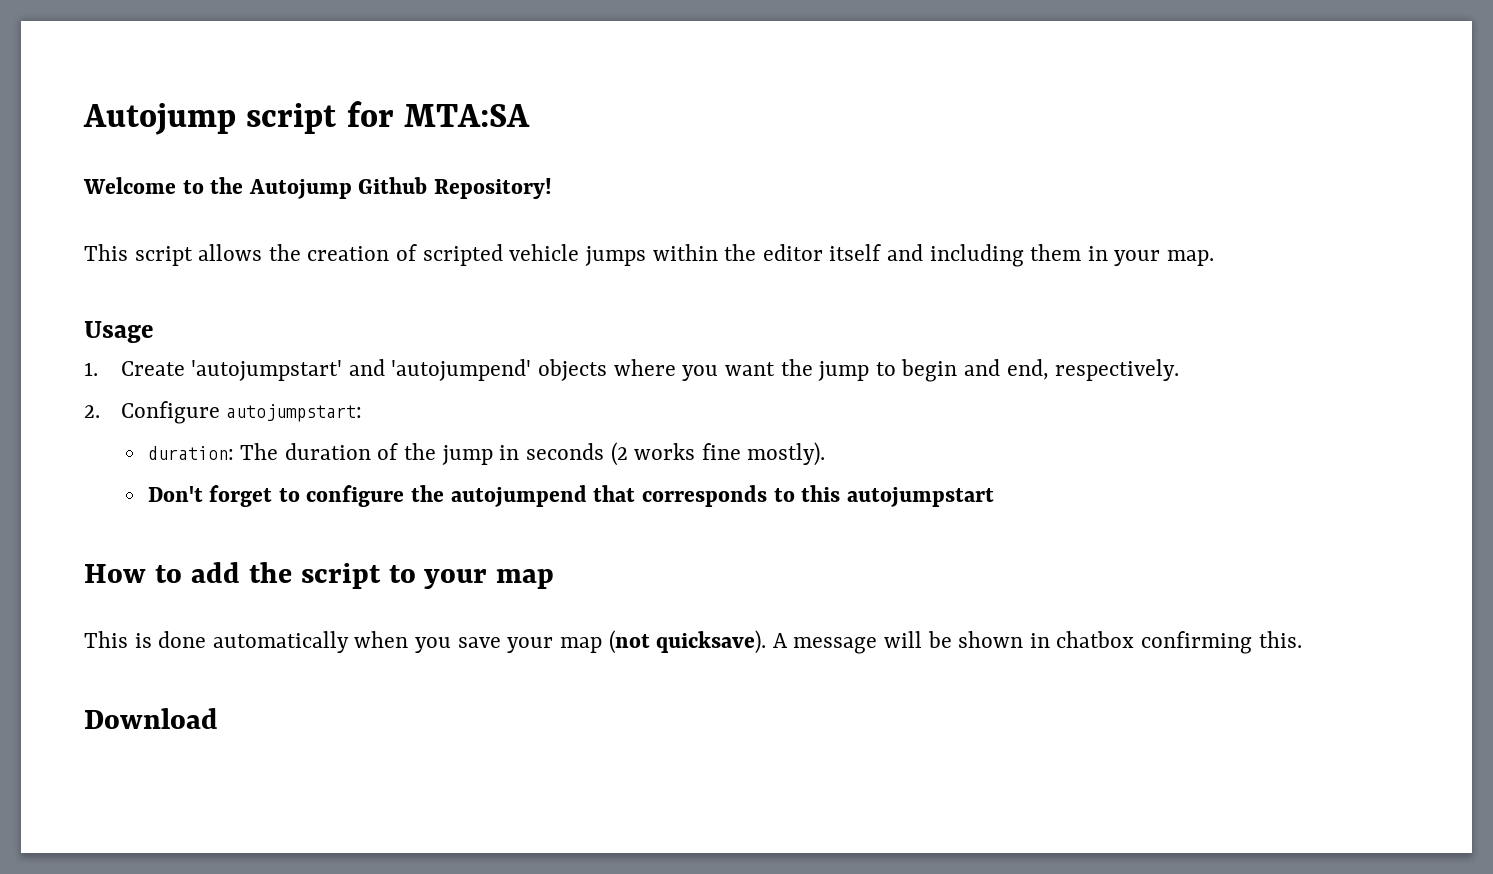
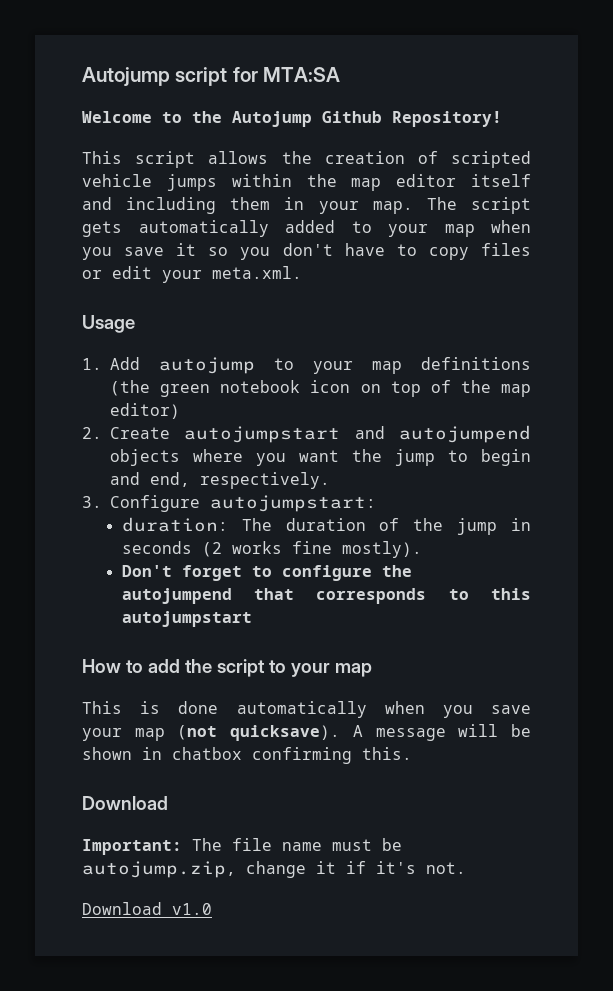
(757, 252) none -> [351,178,382,191] map
[84,321,154,343] [84,359,532,381] // Usage // 1. Create 'autojumpstart' and 'autojumpend' -> [426,197,531,214] [82,220,531,237] [82,243,531,260] [82,266,302,283] [82,315,135,333] [82,357,531,374] [110,380,531,397] [110,403,180,419] [82,425,531,443] The script gets automatically added to your map when you save it so you don't have to copy files or edit your meta.xml. // Usage // 1. Add autojump to your map definitions (the green notebook icon on top of the map editor) // 2. Create autojumpstart and autojumpend
[84,405,100,418] 2. -> [82,496,102,508] 3.
(218, 718) none -> [82,838,402,855] [82,861,466,878] [82,902,212,915] // Important: The file name must be autojump.zip, change it if it's not. // Download v1.0

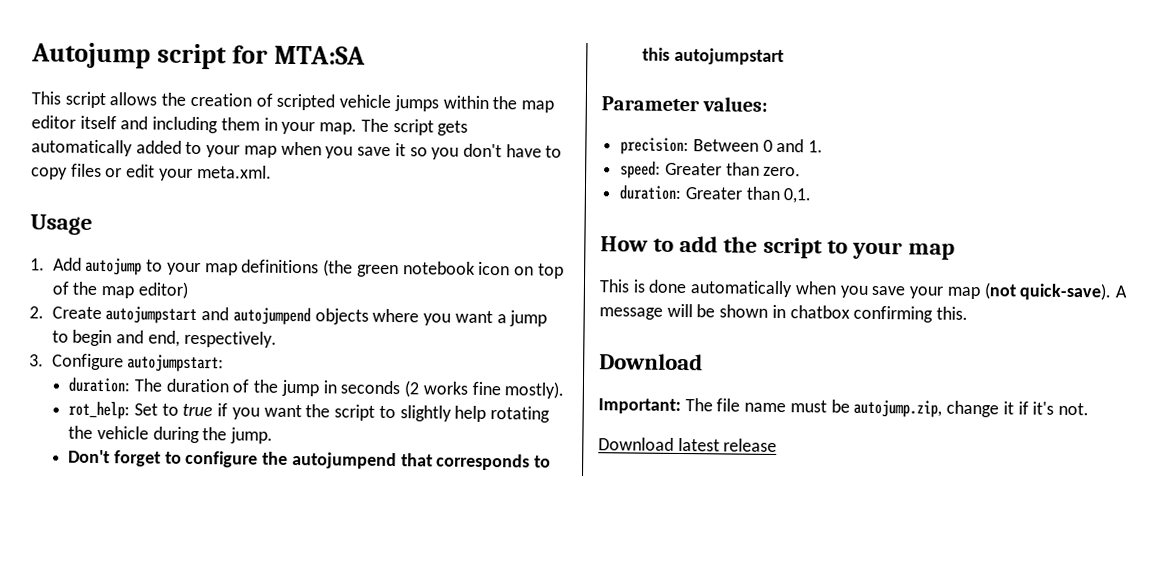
[82,111,502,127] // Welcome to the Autojump Github Repository! -> (367, 55) none
[352,449,382,462] the -> [496,314,507,324] a
(422, 549) none -> [68,400,550,423] [68,425,274,444] // rot_help: Set to true if you want the script to slightly help rotating the vehicle during the jump.
(252, 619) none -> [601,96,769,112] [620,137,824,156] [620,160,802,179] [619,184,812,204] // Parameter values: // precision: Between 0 and 1. // speed: Greater than zero. // duration: Greater than 0,1.
[230,725,341,741] quicksave). -> [1019,282,1113,301] quick-save).
[172,903,212,915] v1.0 -> [677,437,778,452] latest release

